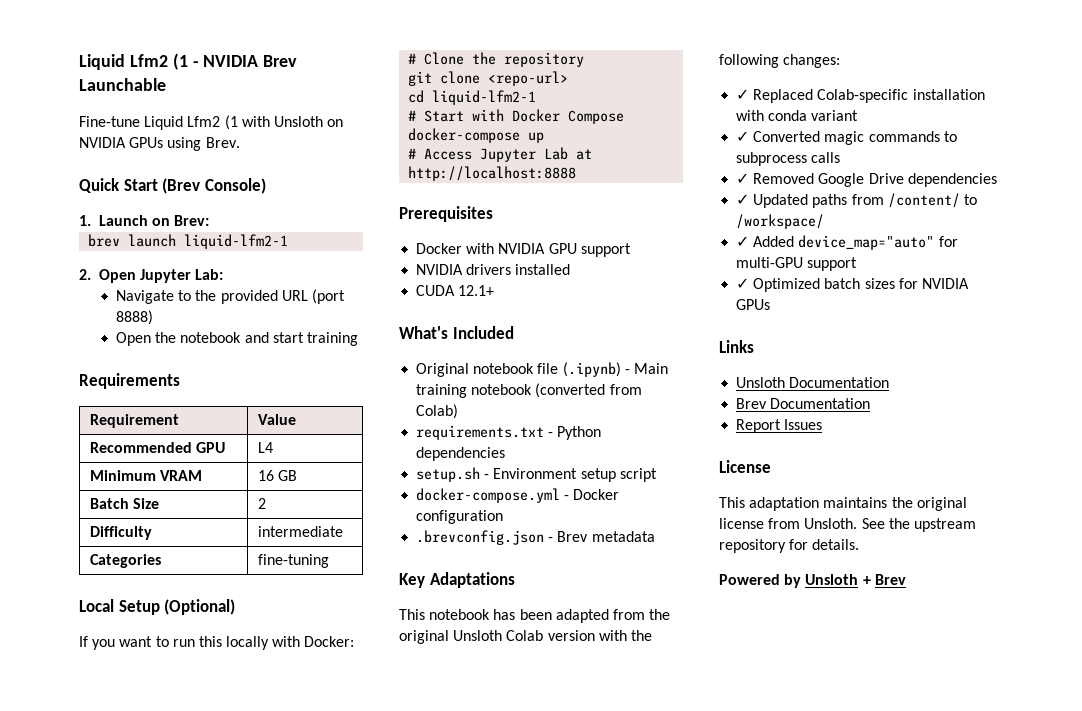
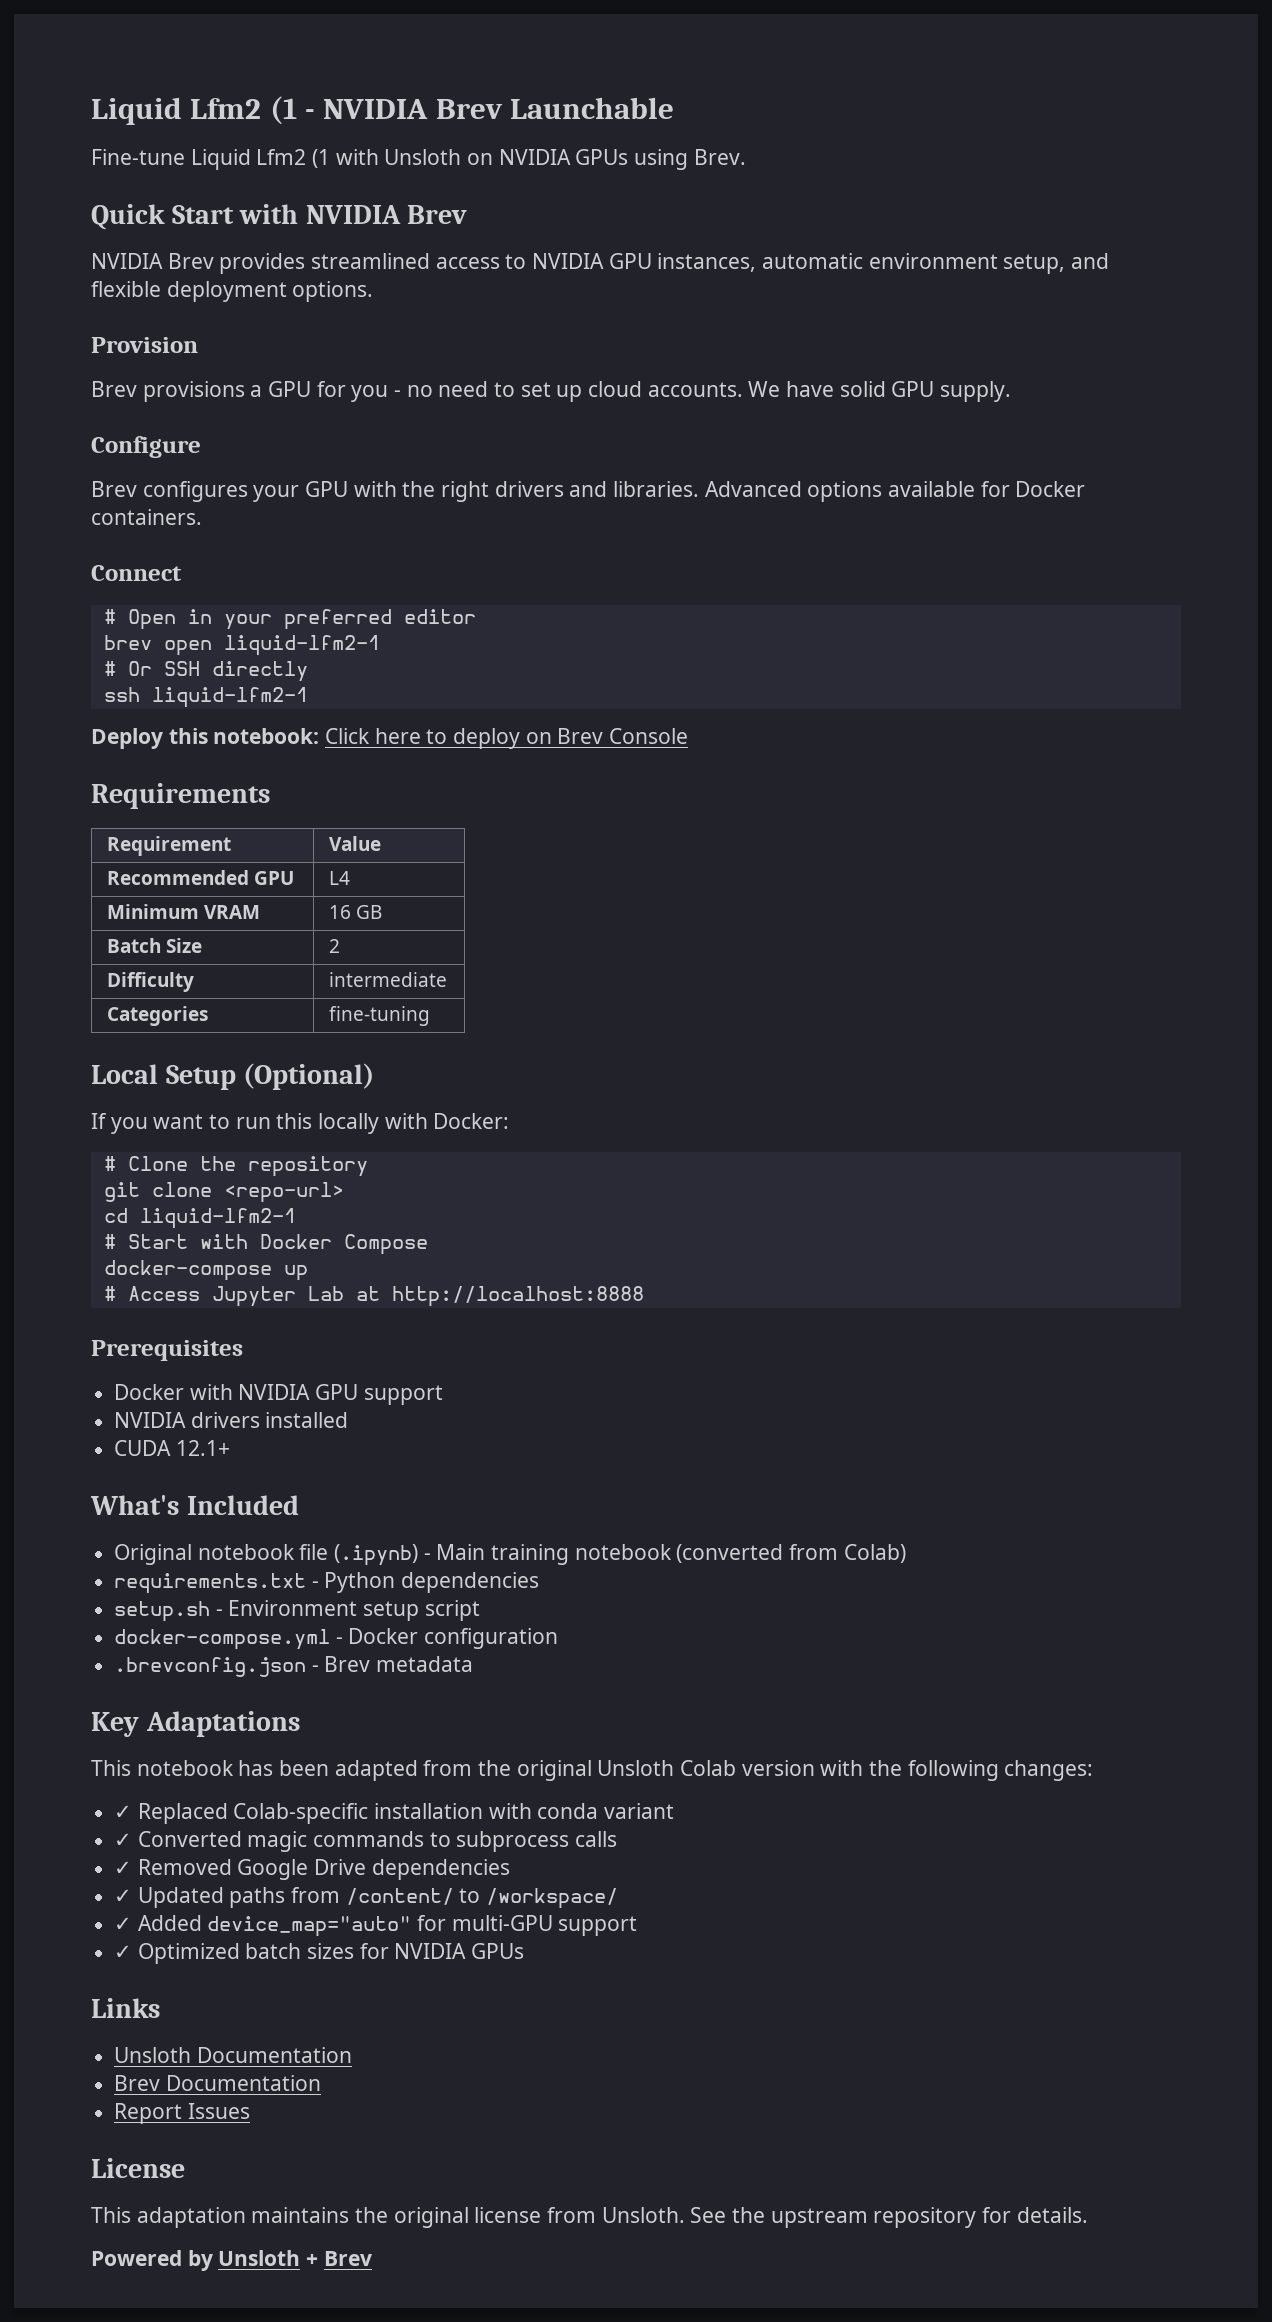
[162,178,266,194] [79,215,210,226] (Brev Console) // 1. Launch on Brev: -> [239,204,468,224] [91,253,1110,274] [91,281,374,302] [91,337,198,353] [91,381,1012,402] [91,436,201,458] [91,481,1086,502] [91,509,202,525] [91,565,182,581] [103,609,476,630] with NVIDIA Brev // NVIDIA Brev provides streamlined access to NVIDIA GPU instances, automatic environment setup, and flexible deployment options. // Provision // Brev provisions a GPU for you - no need to set up cloud accounts. We have solid GPU supply. // Configure // Brev configures your GPU with the right drivers and libraries. Advanced options available for Docker containers. // Connect // # Open in your preferred editor
[128,234,289,249] [79,269,224,283] [116,289,345,304] [116,310,154,325] [116,332,358,346] launch liquid-lfm2-1 // 2. Open Jupyter Lab: // Navigate to the provided URL (port 8888) // Open the notebook and start training -> [163,635,380,656] [103,661,308,682] [103,687,308,708] [91,728,689,749] open liquid-lfm2-1 // # Or SSH directly // ssh liquid-lfm2-1 // Deploy this notebook: Click here to deploy on Brev Console

